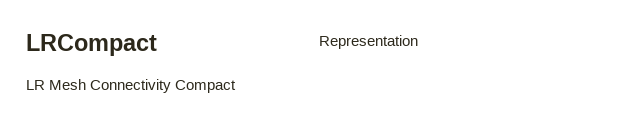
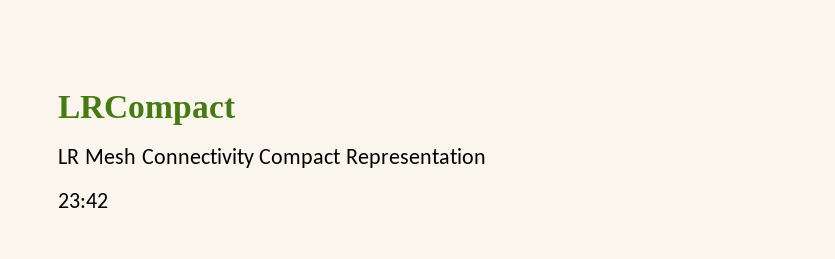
(418, 42) none -> [58,193,108,208] // 23:42

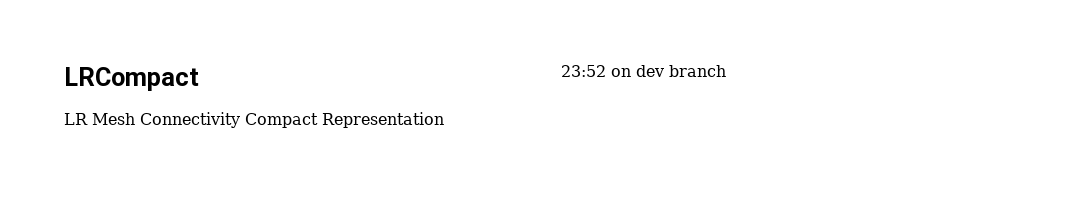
[58,193,108,208] 23:42 -> [561,65,726,77] 23:52 on dev branch

